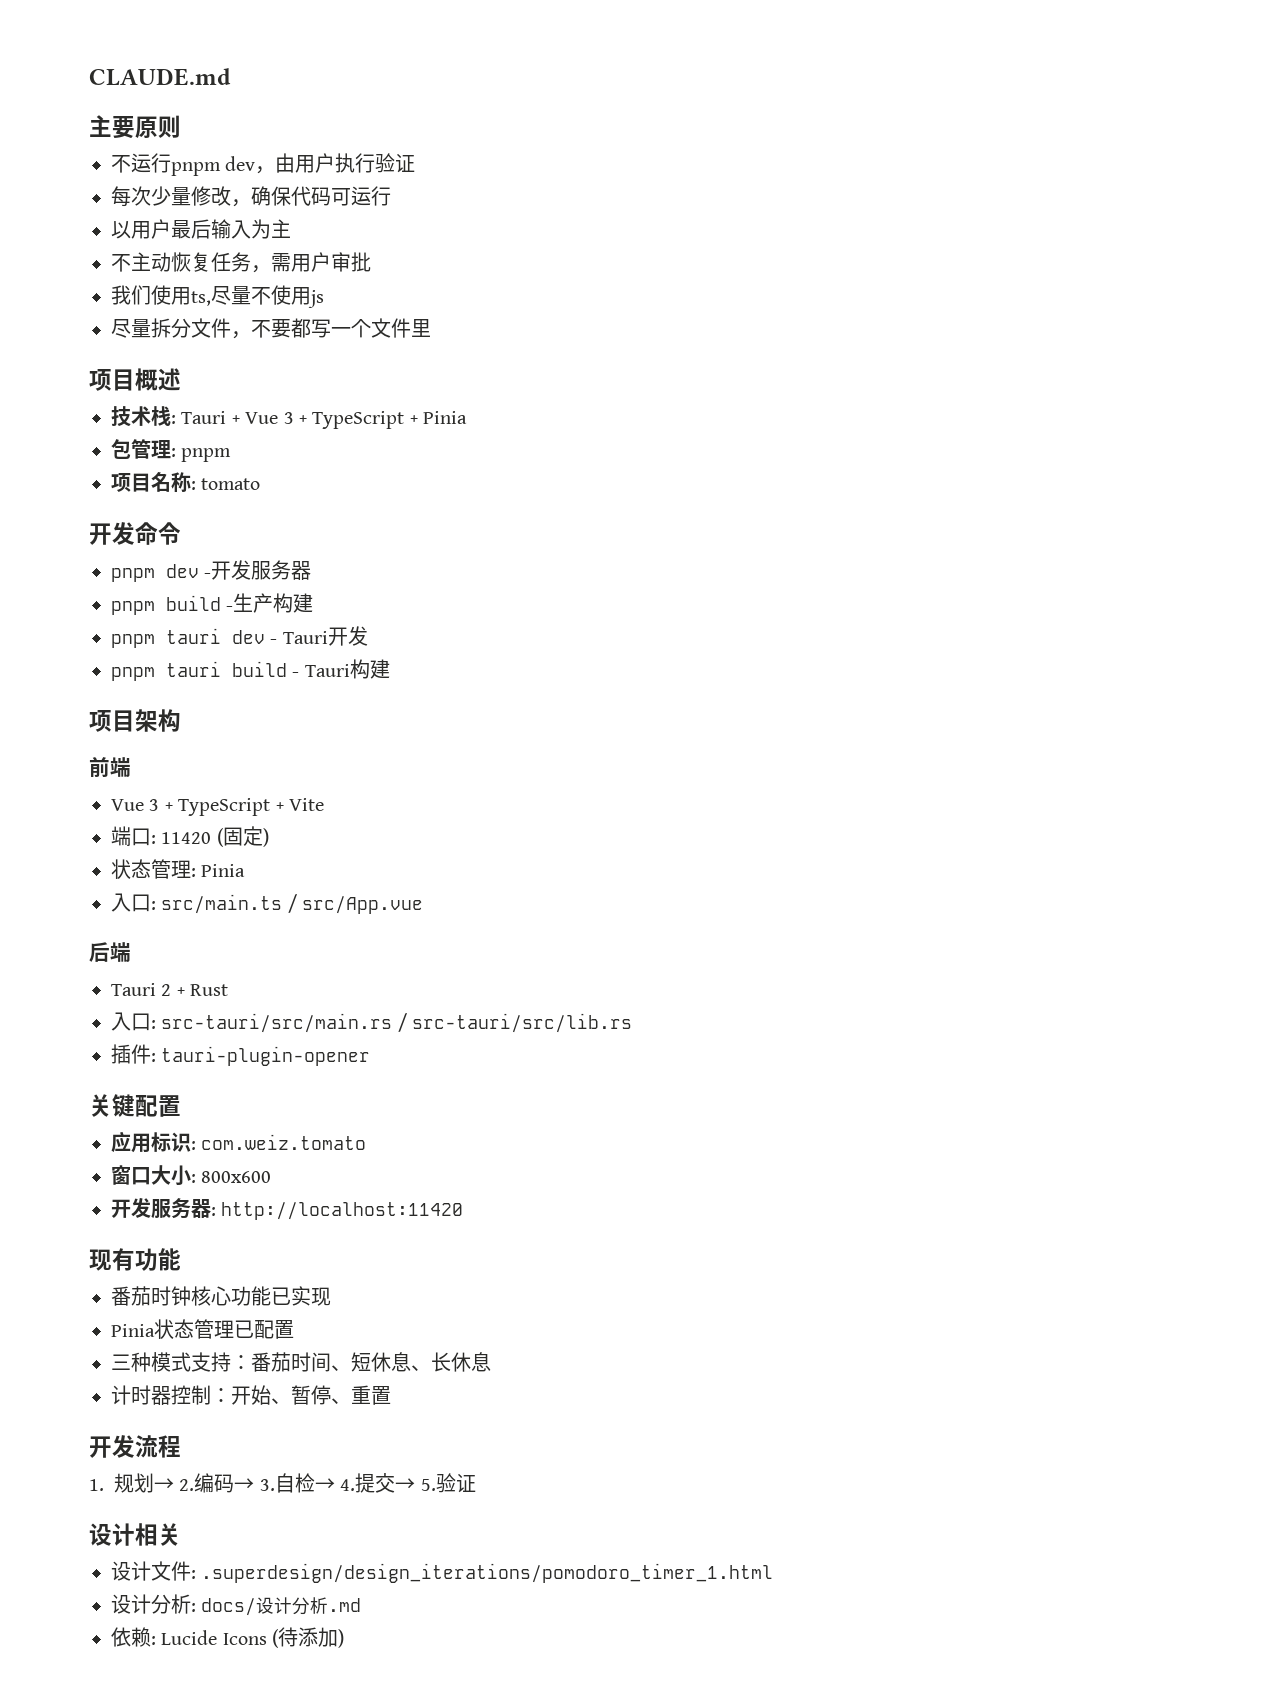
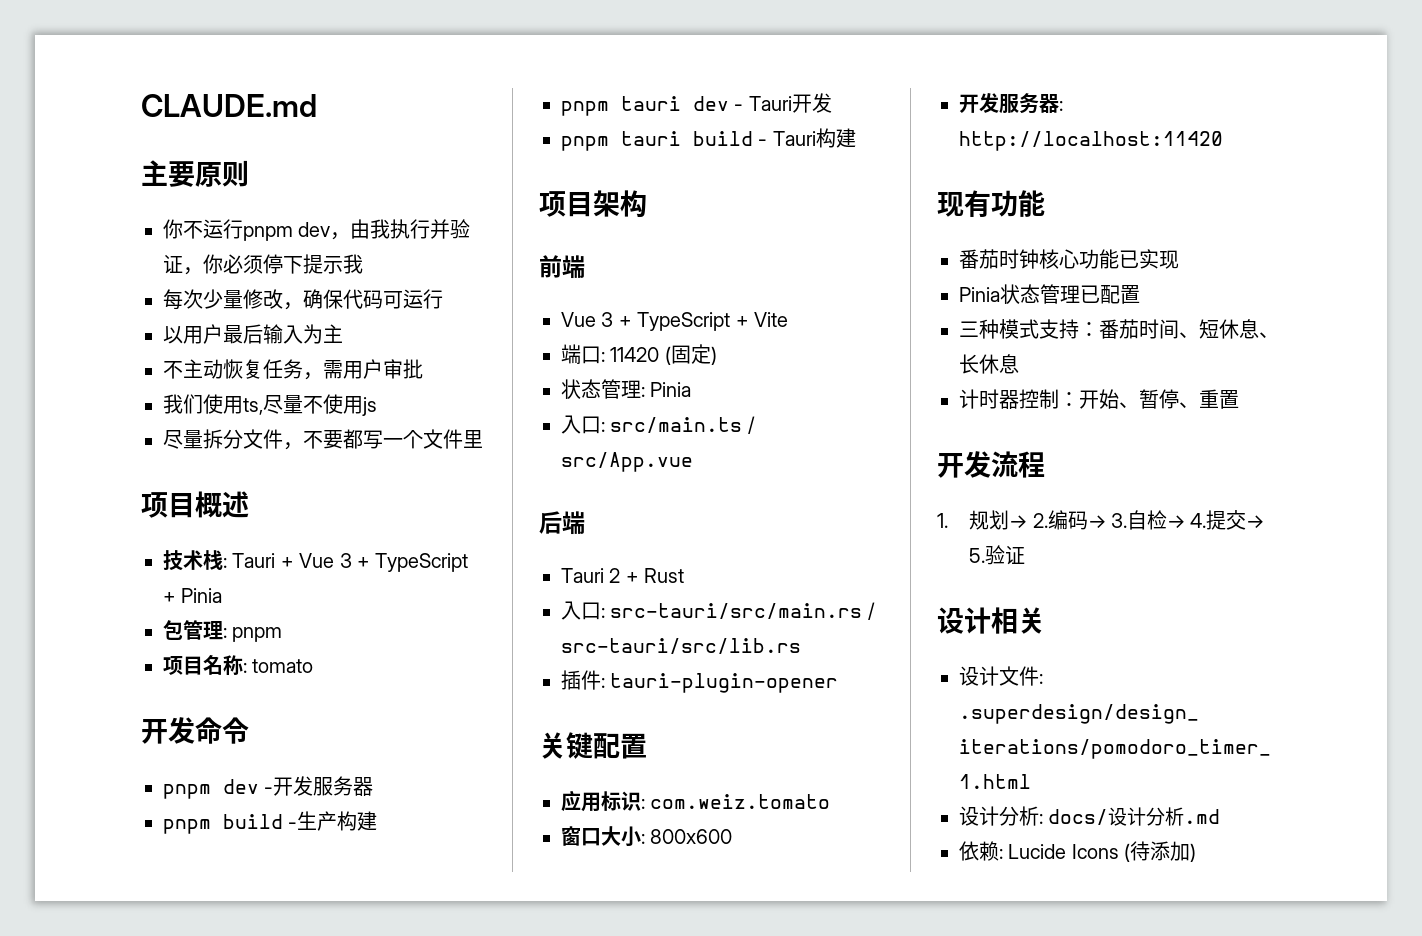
(181, 126) none -> [163,219,183,239] 你
[295,153,416,173] 用户执行验证 -> [370,219,471,239] [163,254,363,275] 我执行并验证，你必须停下提示我

